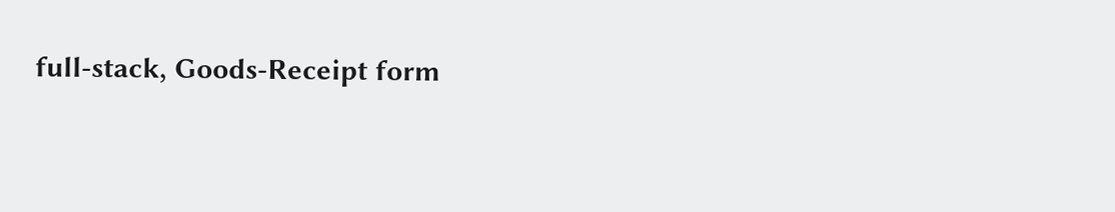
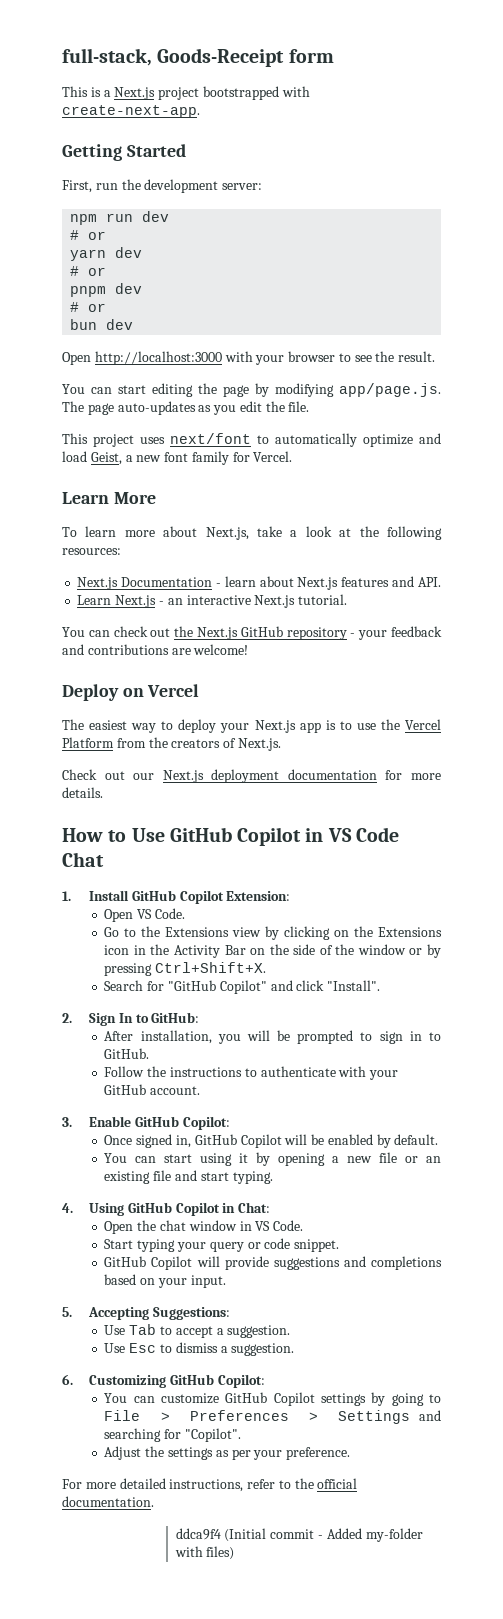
(441, 70) none -> [62,86,310,100] [62,105,200,118] [62,144,186,161] [62,179,263,193] [70,211,170,225] [70,230,107,240] [70,247,143,261] [70,266,107,276] [70,283,143,297] [70,302,107,312] [70,319,134,330] [62,351,436,365] [62,383,441,397] [62,401,310,415] [62,433,441,447] [62,451,293,465] [62,492,156,504] [62,526,442,540] [62,548,121,555] [77,576,441,590] [77,594,348,608] [62,626,443,640] [62,644,249,655] [62,684,200,701] [62,719,441,733] [62,737,281,751] [62,769,441,783] [62,787,103,798] [62,827,399,846] [62,852,104,867] [62,890,291,904] [104,908,185,922] [104,926,443,940] [104,944,442,958] [104,962,267,976] [104,980,381,994] [62,1012,200,1026] [104,1030,442,1044] [104,1048,150,1059] [104,1066,399,1080] [104,1084,201,1095] [62,1116,230,1130] [104,1134,439,1148] [104,1152,441,1166] [104,1170,273,1184] [62,1202,271,1216] [104,1220,304,1234] [104,1238,340,1252] [104,1256,442,1270] [104,1274,226,1288] [62,1307,230,1320] [104,1324,291,1338] [104,1342,295,1356] [62,1374,265,1388] [104,1392,441,1406] [104,1410,441,1424] [104,1428,241,1442] [104,1446,351,1460] [62,1478,358,1492] [62,1496,154,1507] [175,1528,423,1542] [174,1546,235,1560] // This is a Next.js project bootstrapped with create-next-app. // Getting Started // First, run the development server: // npm run dev // # or // yarn dev // # or // pnpm dev // # or // bun dev // Open http://localhost:3000 with your browser to see the result. // You can start editing the page by modifying app/page.js. The page auto-updates as you edit the file. // This project uses next/font to automatically optimize and load Geist, a new font family for Vercel. // Learn More // To learn more about Next.js, take a look at the following resources: // Next.js Documentation - learn about Next.js features and API. // Learn Next.js - an interactive Next.js tutorial. // You can check out the Next.js GitHub repository - your feedback and contributions are welcome! // Deploy on Vercel // The easiest way to deploy your Next.js app is to use the Vercel Platform from the creators of Next.js. // Check out our Next.js deployment documentation for more details. // How to Use GitHub Copilot in VS Code Chat // 1. Install GitHub Copilot Extension: // Open VS Code. // Go to the Extensions view by clicking on the Extensions icon in the Activity Bar on the side of the window or by pressing Ctrl+Shift+X. // Search for "GitHub Copilot" and click "Install". // 2. Sign In to GitHub: // After installation, you will be prompted to sign in to GitHub. // Follow the instructions to authenticate with your GitHub account. // 3. Enable GitHub Copilot: // Once signed in, GitHub Copilot will be enabled by default. // You can start using it by opening a new file or an existing file and start typing. // 4. Using GitHub Copilot in Chat: // Open the chat window in VS Code. // Start typing your query or code snippet. // GitHub Copilot will provide suggestions and completions based on your input. // 5. Accepting Suggestions: // Use Tab to accept a suggestion. // Use Esc to dismiss a suggestion. // 6. Customizing GitHub Copilot: // You can customize GitHub Copilot settings by going to File > Preferences > Settings and searching for "Copilot". // Adjust the settings as per your preference. // For more detailed instructions, refer to the official documentation. // ddca9f4 (Initial commit - Added my-folder with files)

